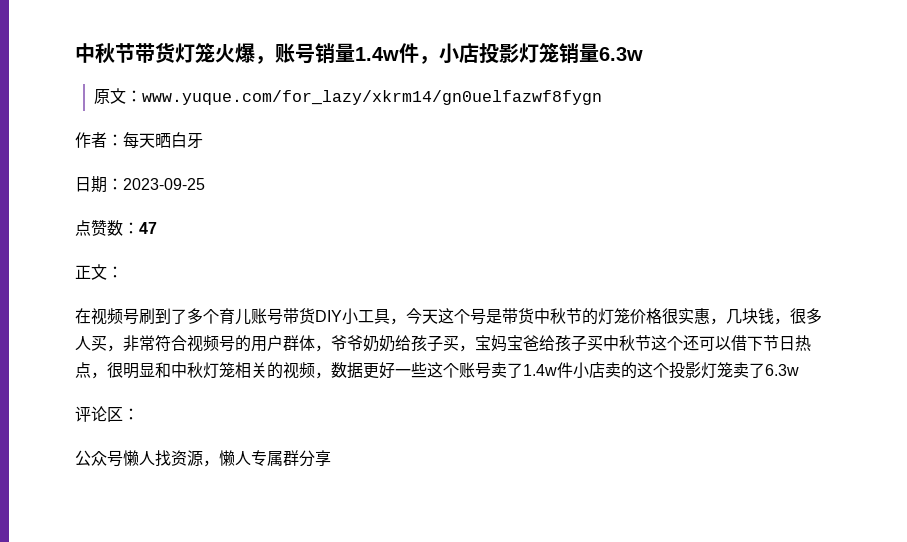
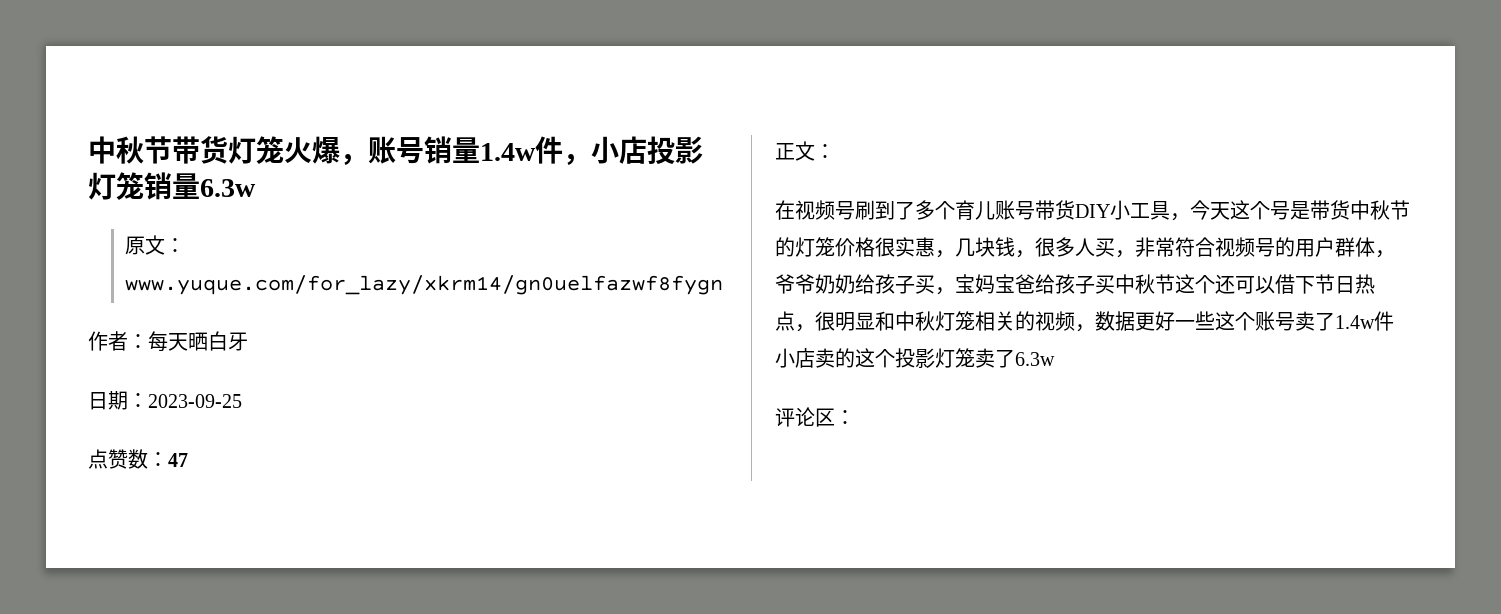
[75,450,331,467] // 公众号懒人找资源，懒人专属群分享 -> (855, 417) none

